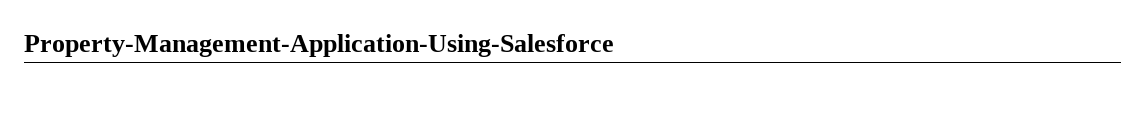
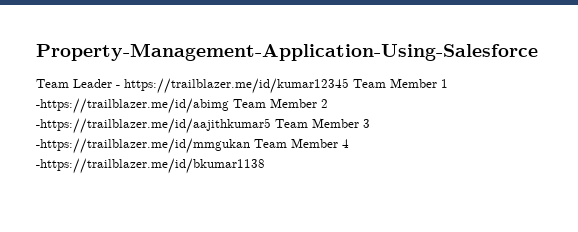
(614, 45) none -> [36,78,448,94] [36,98,328,114] [36,118,370,134] [36,138,349,154] [36,158,265,174] // Team Leader - https://trailblazer.me/id/kumar12345 Team Member 1 -https://trailblazer.me/id/abimg Team Member 2 -https://trailblazer.me/id/aajithkumar5 Team Member 3 -https://trailblazer.me/id/mmgukan Team Member 4 -https://trailblazer.me/id/bkumar1138

